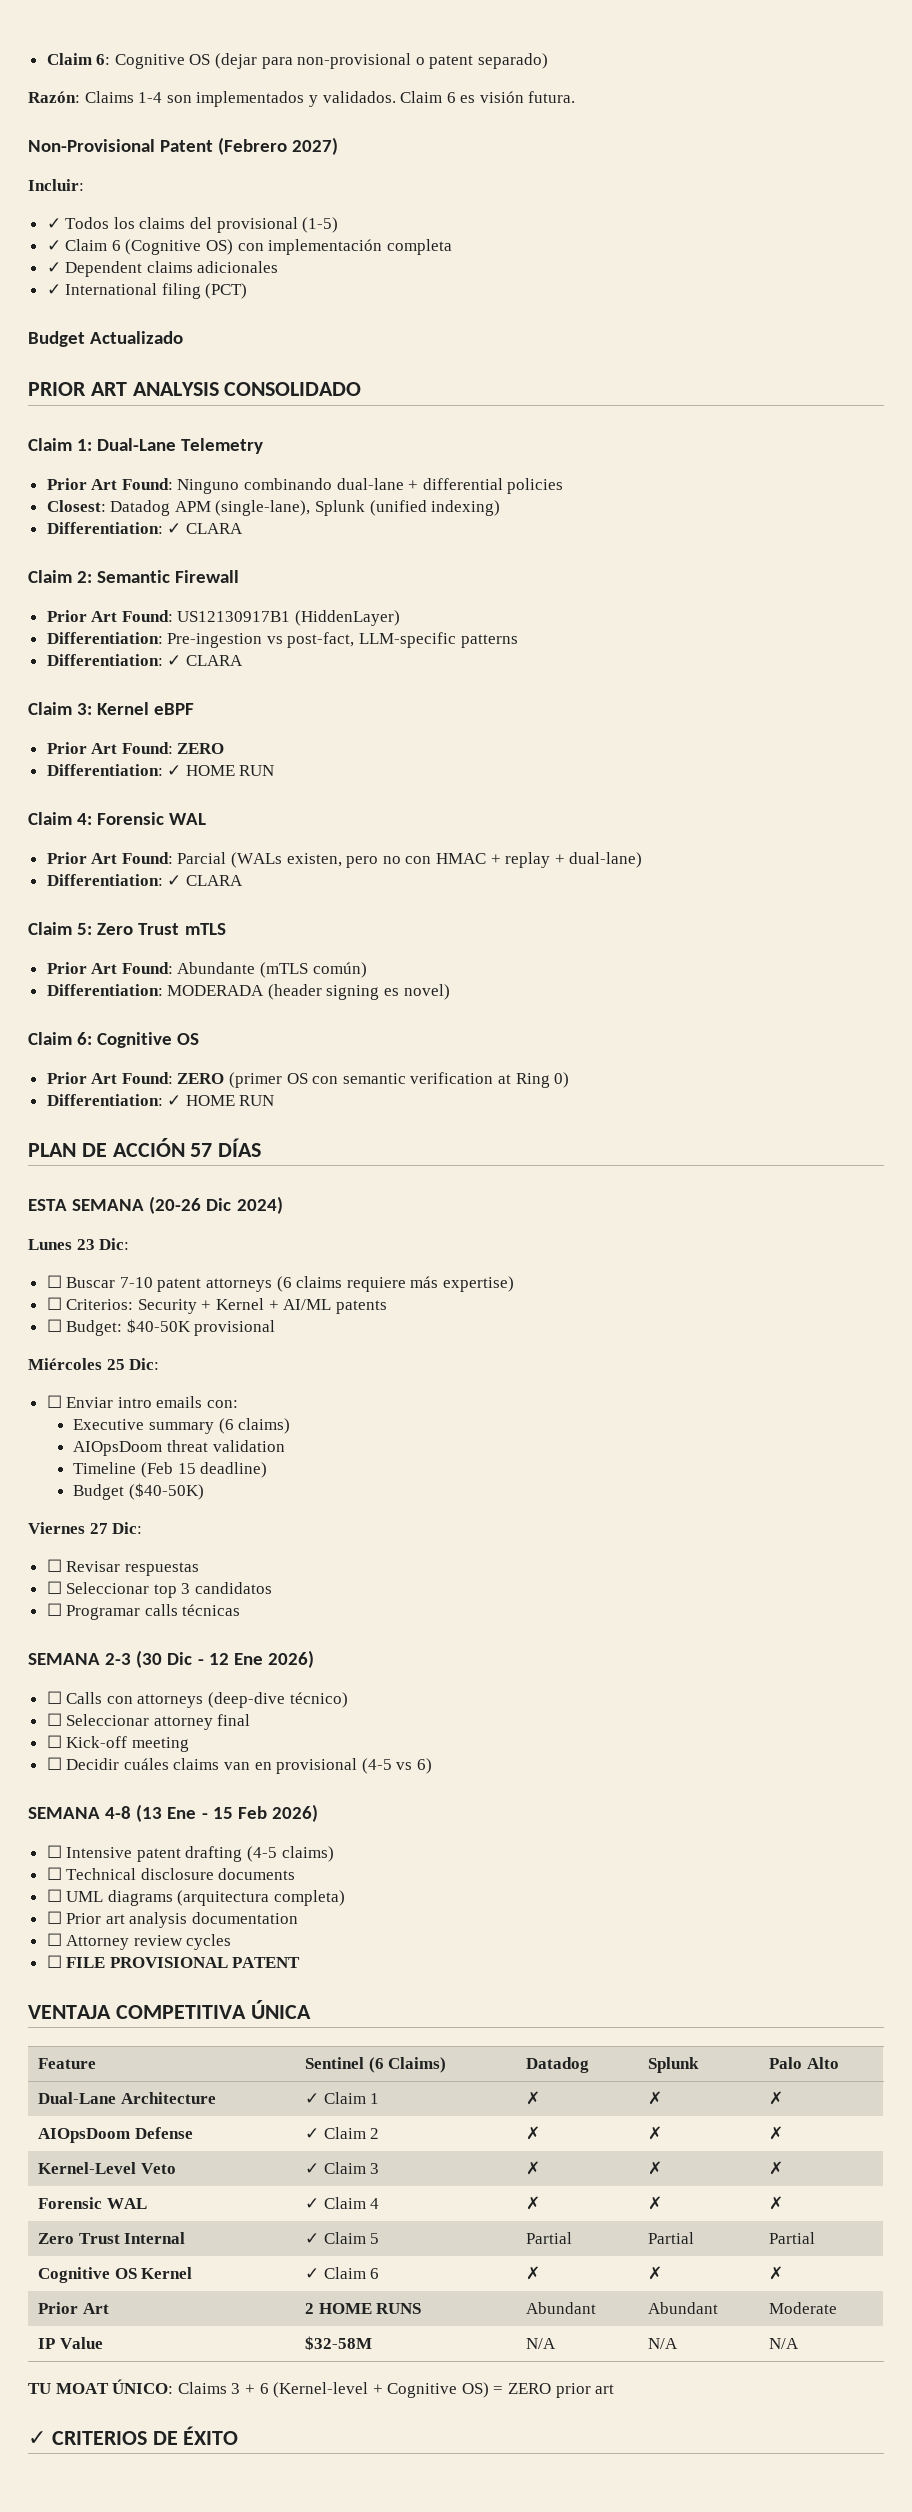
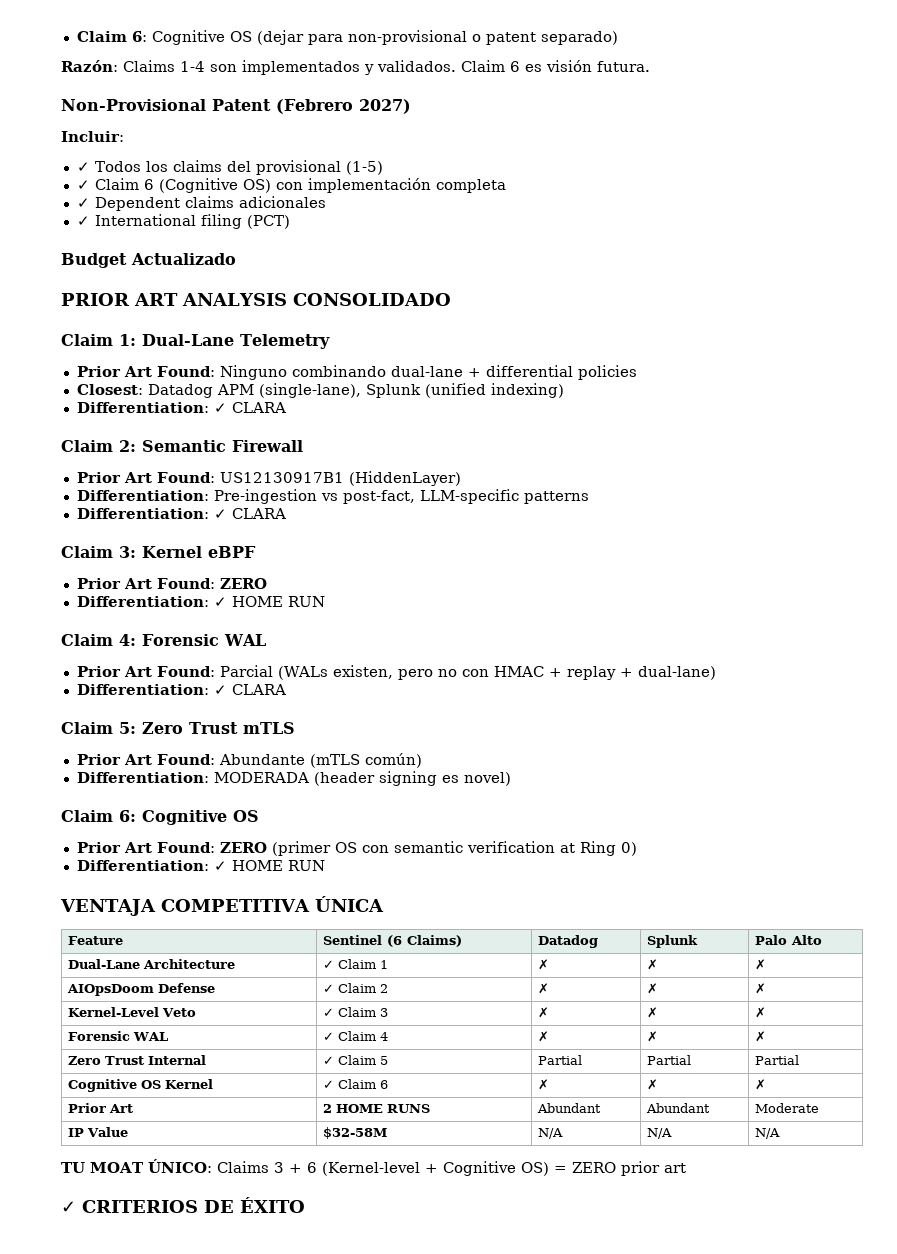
[28,1138,262,1157] [28,1196,283,1214] [28,1238,130,1250] [46,1275,515,1292] [46,1297,387,1314] [46,1319,276,1336] [28,1358,160,1370] [46,1395,239,1408] [73,1418,291,1434] [73,1440,285,1456] [73,1462,268,1478] [73,1483,204,1500] [28,1522,143,1534] [46,1559,199,1576] [46,1581,273,1598] [46,1603,241,1620] [28,1650,314,1668] [46,1691,348,1708] [46,1713,251,1730] [46,1735,189,1752] [46,1757,433,1774] [28,1804,318,1822] [46,1845,334,1862] [46,1867,296,1880] [46,1889,346,1906] [46,1911,299,1928] [46,1933,232,1950] [46,1955,301,1968] // PLAN DE ACCIÓN 57 DÍAS // ESTA SEMANA (20-26 Dic 2024) // Lunes 23 Dic: // ☐ Buscar 7-10 patent attorneys (6 claims requiere más expertise) // ☐ Criterios: Security + Kernel + AI/ML patents // ☐ Budget: $40-50K provisional // Miércoles 25 Dic: // ☐ Enviar intro emails con: // Executive summary (6 claims) // AIOpsDoom threat validation // Timeline (Feb 15 deadline) // Budget ($40-50K) // Viernes 27 Dic: // ☐ Revisar respuestas // ☐ Seleccionar top 3 candidatos // ☐ Programar calls técnicas // SEMANA 2-3 (30 Dic - 12 Ene 2026) // ☐ Calls con attorneys (deep-dive técnico) // ☐ Seleccionar attorney final // ☐ Kick-off meeting // ☐ Decidir cuáles claims van en provisional (4-5 vs 6) // SEMANA 4-8 (13 Ene - 15 Feb 2026) // ☐ Intensive patent drafting (4-5 claims) // ☐ Technical disclosure documents // ☐ UML diagrams (arquitectura completa) // ☐ Prior art analysis documentation // ☐ Attorney review cycles // ☐ FILE PROVISIONAL PATENT -> (325, 865) none

